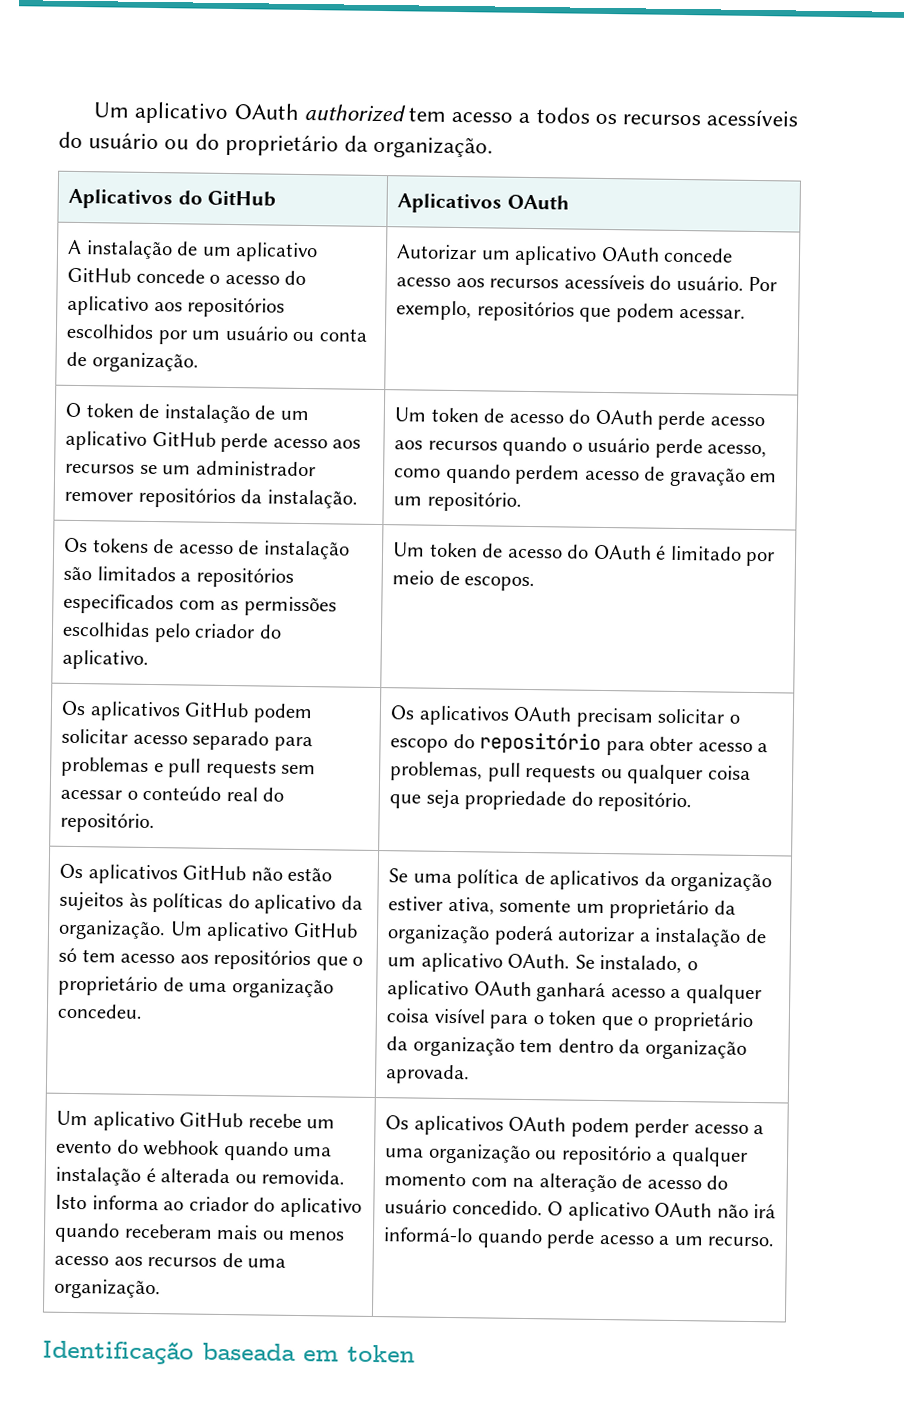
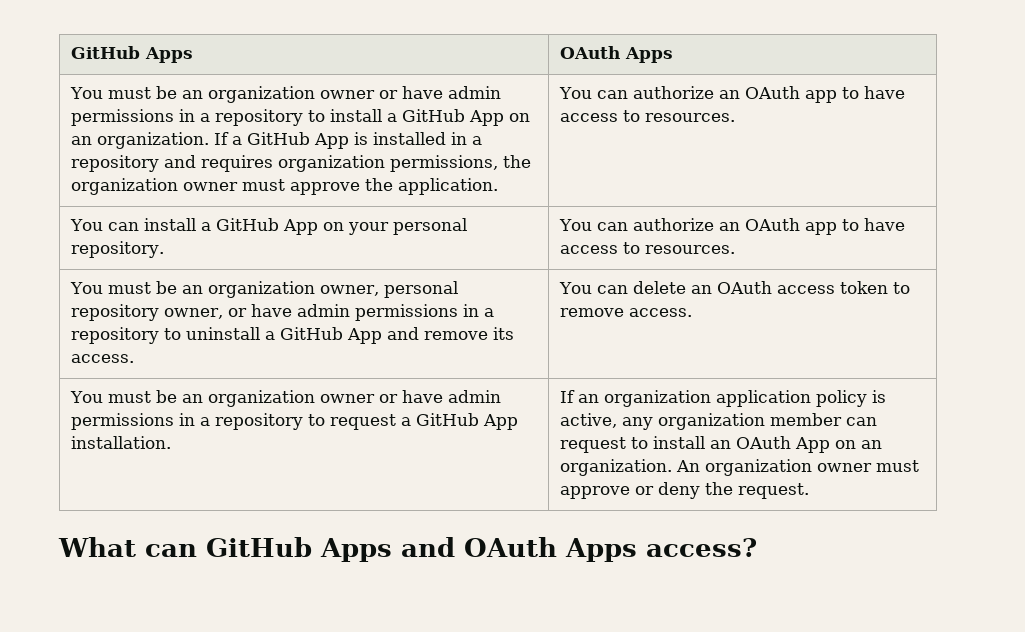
[93,101,799,127] [58,131,494,159] [68,188,277,210] [397,193,569,214] [67,239,319,263] [67,267,307,286] [67,295,286,318] [66,323,368,345] [66,351,199,373] [396,244,734,266] [396,274,778,292] [396,300,747,323] [65,402,309,424] [65,430,362,453] [65,460,316,477] [64,487,358,509] [394,407,765,431] [394,436,768,459] [394,463,778,487] [393,491,522,512] [64,537,350,560] [63,566,294,588] [63,593,337,617] [62,621,282,643] [62,649,150,670] [393,542,776,567] [392,570,536,592] [61,700,313,724] [61,728,313,752] [61,756,317,779] [60,785,285,802] [60,812,156,834] [390,705,740,728] [390,732,769,756] [390,761,751,785] [389,789,693,813] [59,863,333,885] [59,891,363,915] [58,919,358,942] [58,947,364,971] [58,975,334,999] [57,1003,144,1019] [388,868,773,893] [388,896,736,920] [387,924,767,947] [387,952,698,974] [387,980,762,1005] [386,1008,753,1033] [386,1036,747,1060] [386,1064,471,1085] [56,1110,336,1132] [56,1139,333,1161] [55,1166,346,1186] [55,1194,362,1218] [54,1222,346,1243] [54,1252,287,1268] [54,1278,162,1300] [385,1115,765,1139] [385,1143,748,1167] [384,1172,729,1193] [384,1199,777,1222] [383,1227,776,1249] [42,1339,415,1365] Um aplicativo OAuth authorized tem acesso a todos os recursos acessíveis do usuário ou do proprietário da organização. // Aplicativos do GitHub | Aplicativos OAuth // A instalação de um aplicativo GitHub concede o acesso do aplicativo aos repositórios escolhidos por um usuário ou conta de organização. | Autorizar um aplicativo OAuth concede acesso aos recursos acessíveis do usuário. Por exemplo, repositórios que podem acessar. // O token de instalação de um aplicativo GitHub perde acesso aos recursos se um administrador remover repositórios da instalação. | Um token de acesso do OAuth perde acesso aos recursos quando o usuário perde acesso, como quando perdem acesso de gravação em um repositório. // Os tokens de acesso de instalação são limitados a repositórios especificados com as permissões escolhidas pelo criador do aplicativo. | Um token de acesso do OAuth é limitado por meio de escopos. // Os aplicativos GitHub podem solicitar acesso separado para problemas e pull requests sem acessar o conteúdo real do repositório. | Os aplicativos OAuth precisam solicitar o escopo do repositório para obter acesso a problemas, pull requests ou qualquer coisa que seja propriedade do repositório. // Os aplicativos GitHub não estão sujeitos às políticas do aplicativo da organização. Um aplicativo GitHub só tem acesso aos repositórios que o proprietário de uma organização concedeu. | Se uma política de aplicativos da organização estiver ativa, somente um proprietário da organização poderá autorizar a instalação de um aplicativo OAuth. Se instalado, o aplicativo OAuth ganhará acesso a qualquer coisa visível para o token que o proprietário da organização tem dentro da organização aprovada. // Um aplicativo GitHub recebe um evento do webhook quando uma instalação é alterada ou removida. Isto informa ao criador do aplicativo quando receberam mais ou menos acesso aos recursos de uma organização. | Os aplicativos OAuth podem perder acesso a uma organização ou repositório a qualquer momento com na alteração de acesso do usuário concedido. O aplicativo OAuth não irá informá-lo quando perde acesso a um recurso. // Identificação baseada em token -> [71,46,194,63] [560,46,674,63] [70,86,502,103] [71,109,531,126] [71,132,483,149] [71,155,532,172] [71,178,499,195] [559,86,906,103] [560,110,736,122] [70,218,468,235] [71,241,165,258] [559,218,906,235] [560,242,736,254] [70,281,459,298] [71,304,495,321] [71,327,515,344] [71,354,135,363] [559,281,911,294] [560,308,693,317] [70,390,502,407] [71,413,519,430] [71,436,172,449] [560,390,887,407] [560,413,878,430] [560,436,883,453] [560,459,920,476] [560,482,810,499] [58,537,757,562] GitHub Apps | OAuth Apps // You must be an organization owner or have admin permissions in a repository to install a GitHub App on an organization. If a GitHub App is installed in a repository and requires organization permissions, the organization owner must approve the application. | You can authorize an OAuth app to have access to resources. // You can install a GitHub App on your personal repository. | You can authorize an OAuth app to have access to resources. // You must be an organization owner, personal repository owner, or have admin permissions in a repository to uninstall a GitHub App and remove its access. | You can delete an OAuth access token to remove access. // You must be an organization owner or have admin permissions in a repository to request a GitHub App installation. | If an organization application policy is active, any organization member can request to install an OAuth App on an organization. An organization owner must approve or deny the request. // What can GitHub Apps and OAuth Apps access?

